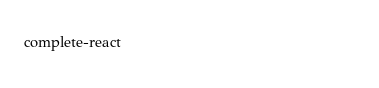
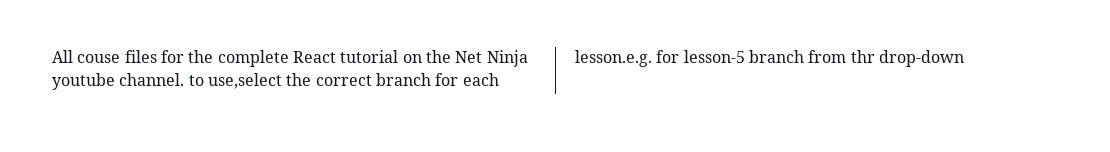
[24,36,121,51] complete-react -> [52,50,528,67] [52,73,499,90] [575,50,964,67] All couse files for the complete React tutorial on the Net Ninja youtube channel. to use,select the correct branch for each lesson.e.g. for lesson-5 branch from thr drop-down

